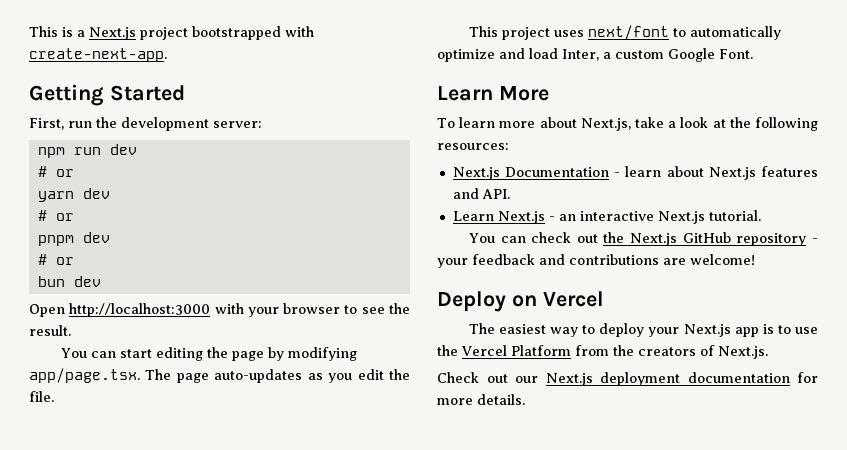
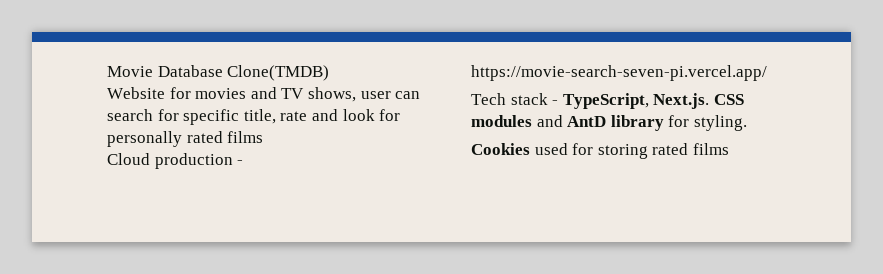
[29,26,314,40] [29,48,167,62] [29,84,185,106] [29,117,262,131] [37,144,137,158] [37,166,74,177] [37,188,110,202] [37,210,74,221] [37,232,110,246] [37,254,74,265] [37,276,101,287] [29,303,410,317] [29,325,71,336] [60,347,357,361] [29,368,411,383] [29,391,54,402] [468,25,781,40] [437,48,753,62] [437,86,549,101] [437,117,818,131] [437,143,509,150] [452,166,818,180] [452,188,510,199] [452,210,761,224] [468,232,818,246] [437,254,755,268] [437,291,604,312] [468,323,818,337] [437,345,768,359] [437,372,818,386] [437,394,525,405] This is a Next.js project bootstrapped with create-next-app. // Getting Started // First, run the development server: // npm run dev // # or // yarn dev // # or // pnpm dev // # or // bun dev // Open http://localhost:3000 with your browser to see the result. // You can start editing the page by modifying app/page.tsx. The page auto-updates as you edit the file. // This project uses next/font to automatically optimize and load Inter, a custom Google Font. // Learn More // To learn more about Next.js, take a look at the following resources: // Next.js Documentation - learn about Next.js features and API. // Learn Next.js - an interactive Next.js tutorial. // You can check out the Next.js GitHub repository - your feedback and contributions are welcome! // Deploy on Vercel // The easiest way to deploy your Next.js app is to use the Vercel Platform from the creators of Next.js. // Check out our Next.js deployment documentation for more details. -> [107,65,330,81] [107,87,421,102] [107,109,401,125] [107,131,264,147] [107,153,244,169] [471,65,767,81] [471,93,744,109] [471,115,747,131] [471,143,729,159] Movie Database Clone(TMDB) // Website for movies and TV shows, user can search for specific title, rate and look for personally rated films // Cloud production - https://movie-search-seven-pi.vercel.app/ // Tech stack - TypeScript, Next.js. CSS modules and AntD library for styling. // Cookies used for storing rated films

